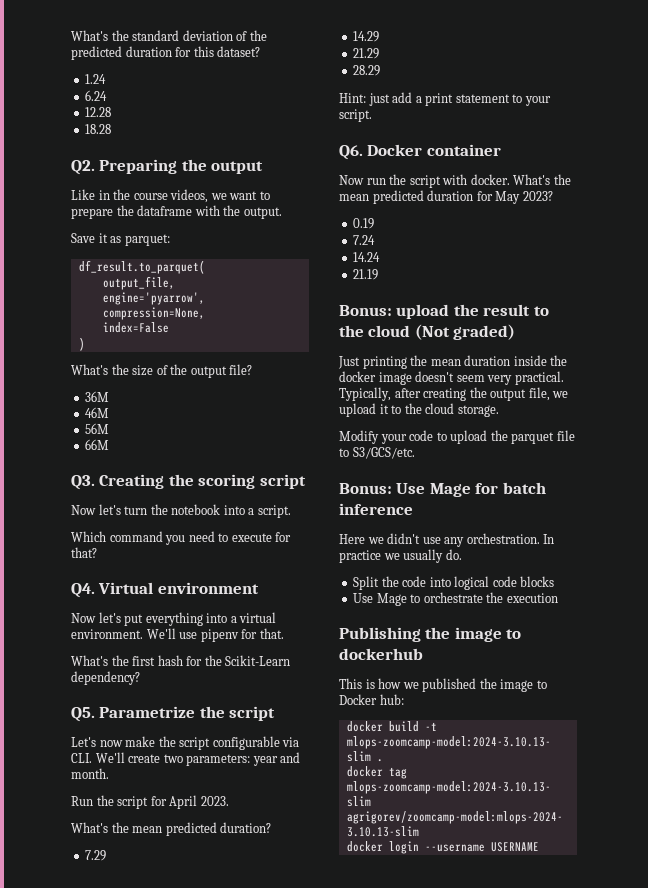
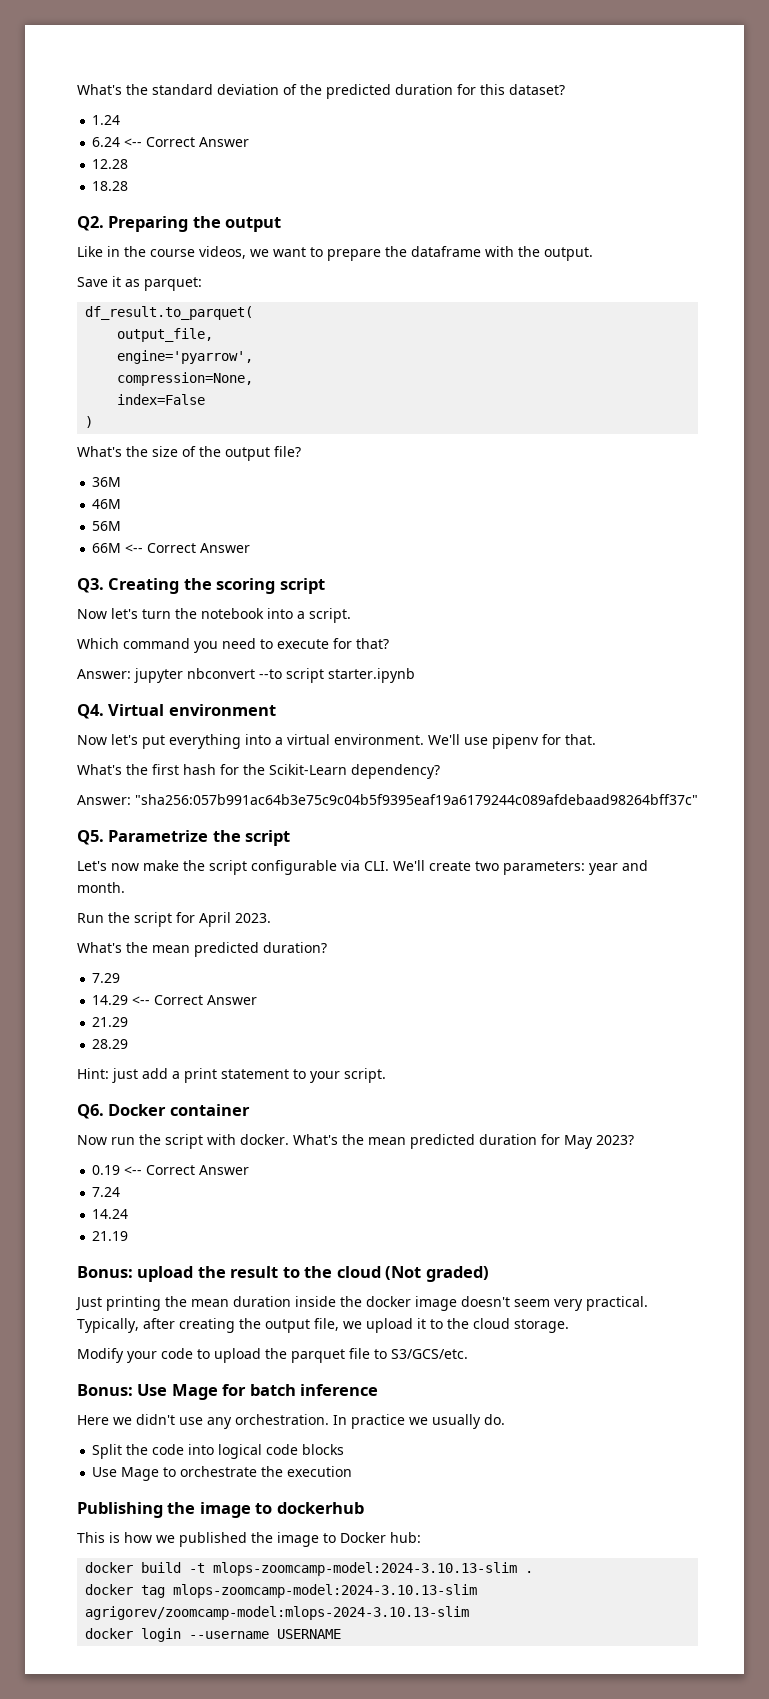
(108, 95) none -> [124,137,250,147] <-- Correct Answer
(110, 444) none -> [125,543,251,553] <-- Correct Answer
(97, 552) none -> [77,668,415,683] // Answer: jupyter nbconvert --to script starter.ipynb
(140, 678) none -> [77,794,698,805] // Answer: "sha256:057b991ac64b3e75c9c04b5f9395eaf19a6179244c089afdebaad98264bff37c"
(380, 36) none -> [132,995,258,1005] <-- Correct Answer
(375, 223) none -> [124,1165,250,1175] <-- Correct Answer

